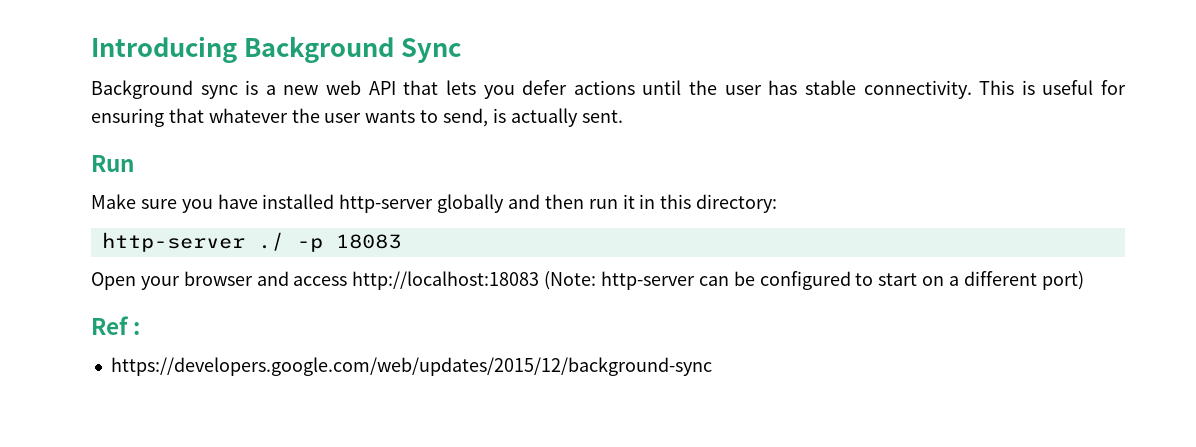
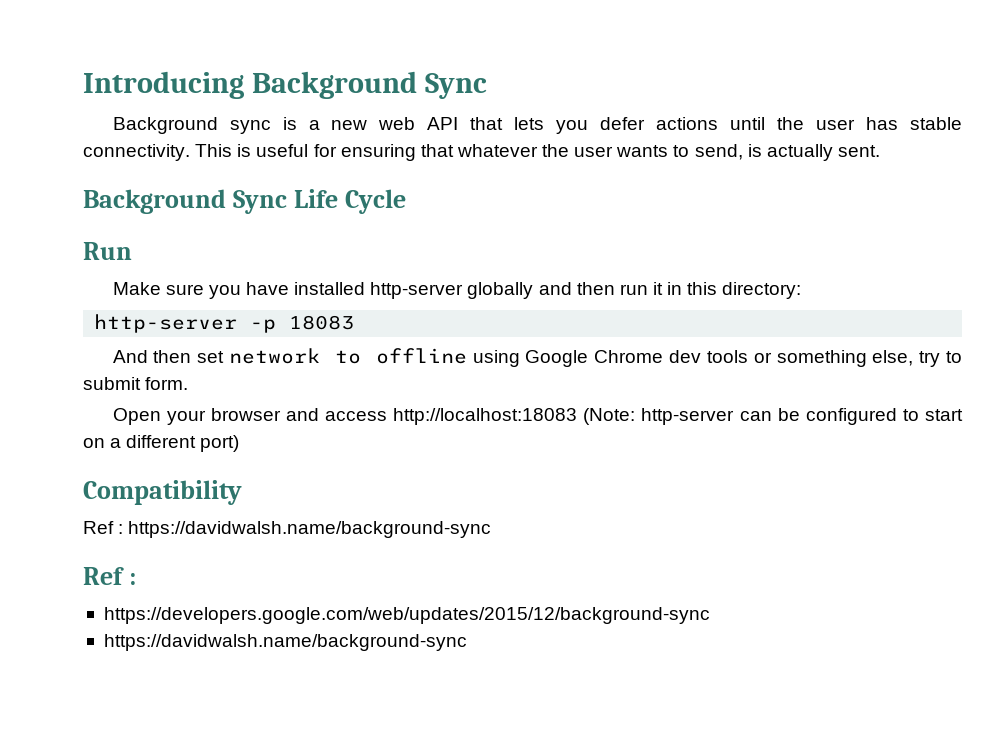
(623, 116) none -> [83,189,407,214] // Background Sync Life Cycle
[257,232,284,251] ./ -> (238, 323) none
(401, 241) none -> [112,348,962,367] [83,377,189,390] // And then set network to offline using Google Chrome dev tools or something else, try to submit form.
(1084, 280) none -> [83,480,242,505] [83,521,492,538] // Compatibility // Ref : https://davidwalsh.name/background-sync
(712, 366) none -> [103,634,467,651] // https://davidwalsh.name/background-sync

